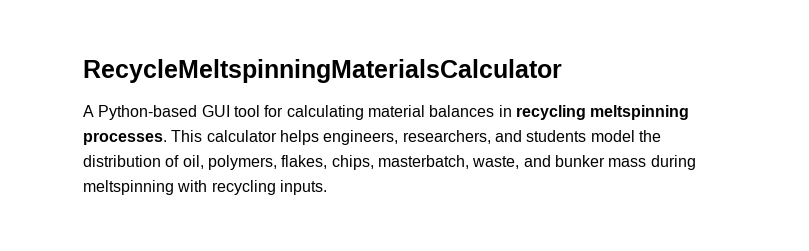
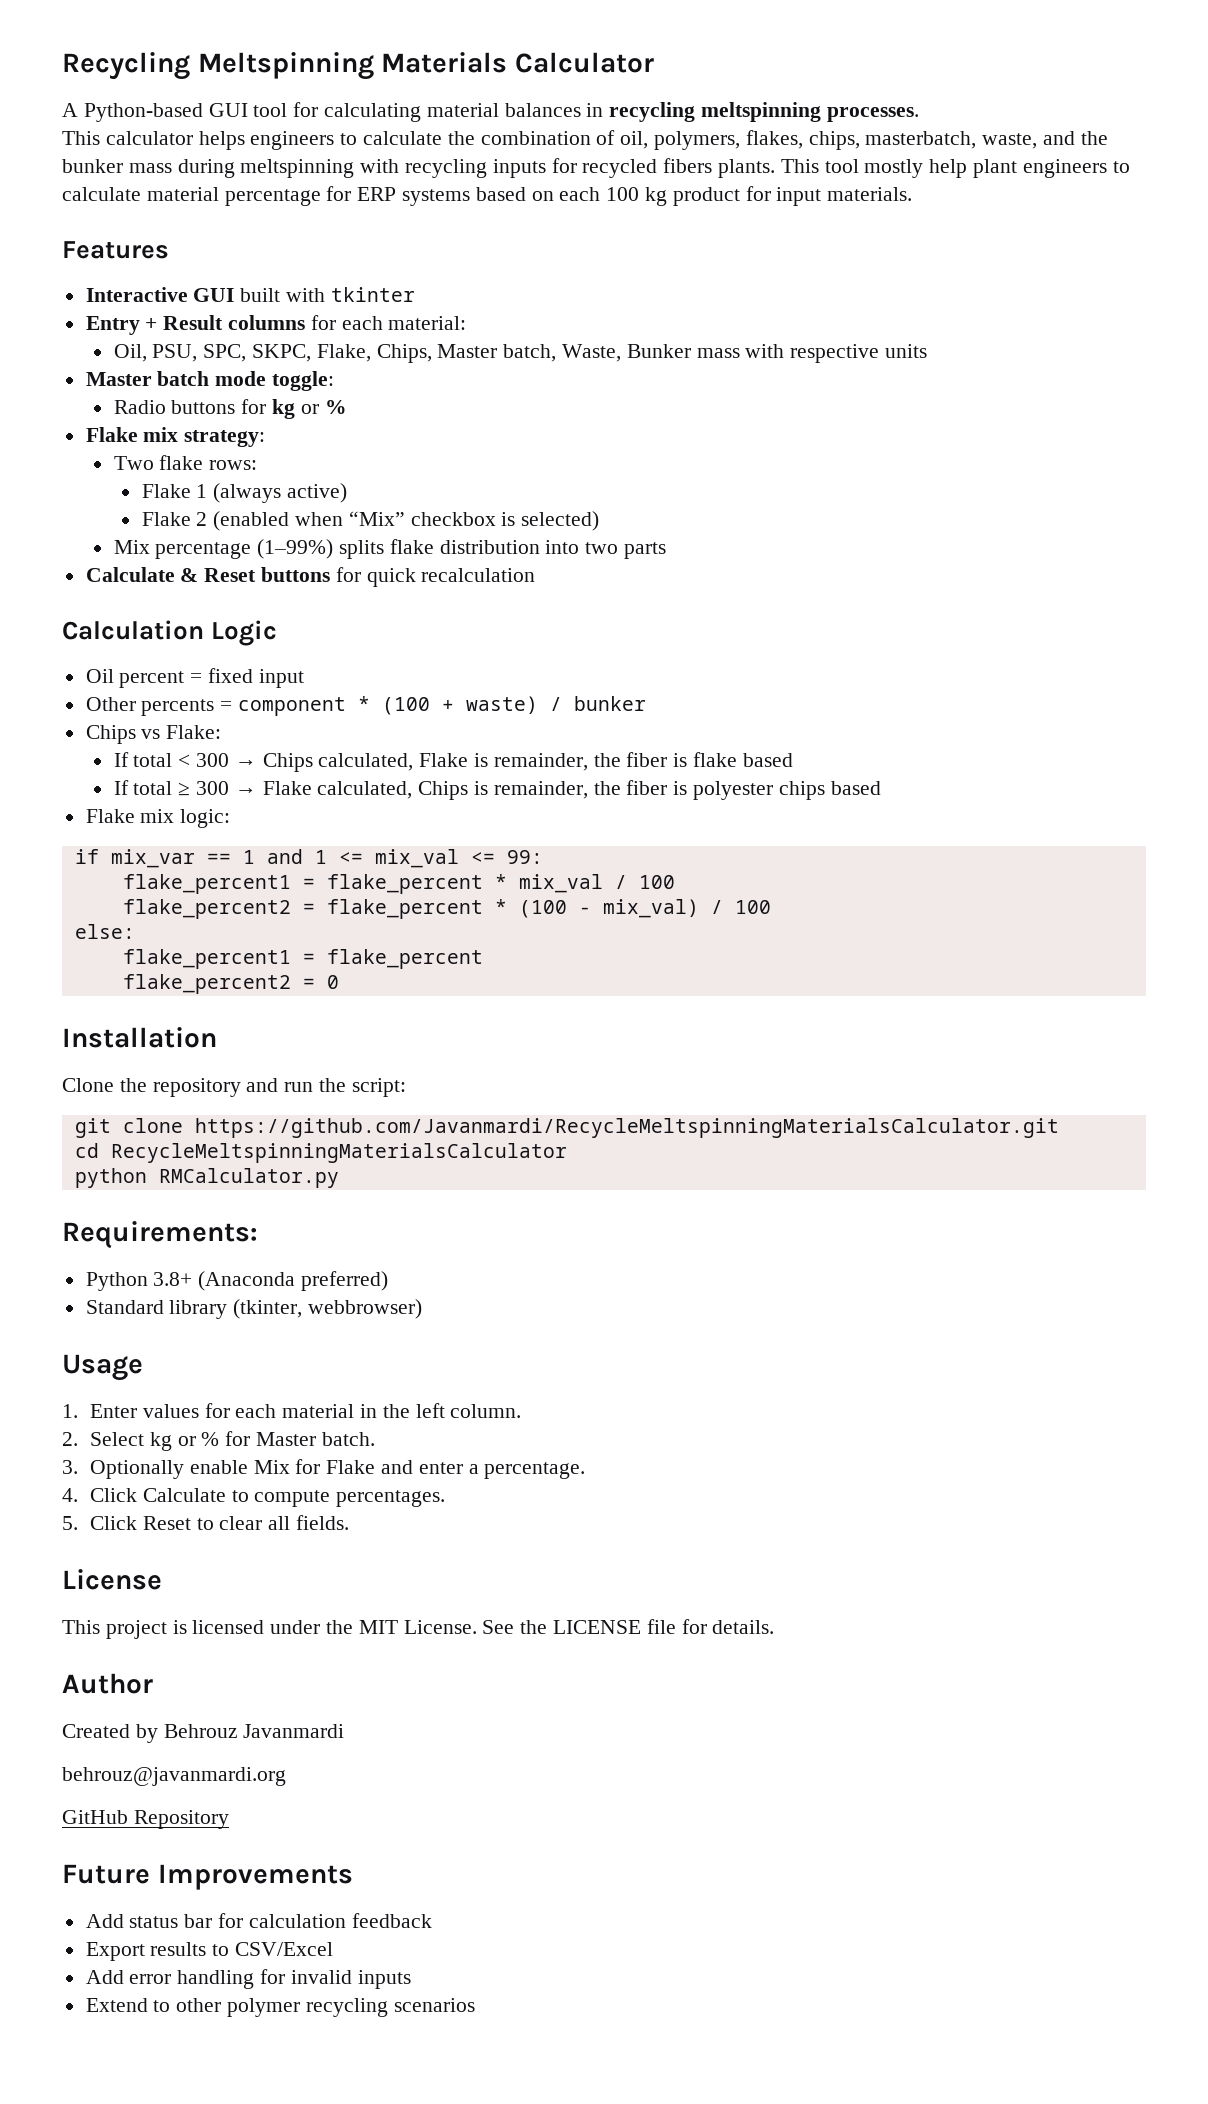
[83,59,562,83] RecycleMeltspinningMaterialsCalculator -> [62,52,654,80] Recycling Meltspinning Materials Calculator
(167, 138) none -> (919, 114) //
[323,130,661,145] [83,155,161,167] engineers, researchers, and students model the distribution -> [250,131,591,150] engineers to calculate the combination
(551, 161) none -> [1080,131,1108,145] the
[279,180,327,195] inputs. -> [492,158,1130,178] [62,186,913,206] [62,241,169,259] [85,287,415,302] [85,315,467,335] [113,344,928,363] [85,371,335,391] [113,399,347,419] [85,427,266,447] [113,455,258,470] [141,483,348,503] [141,511,600,531] [113,539,667,559] [85,567,536,587] [62,620,278,646] [85,668,304,688] [85,696,647,716] [85,725,222,744] [113,752,793,772] [113,780,881,800] [85,809,231,828] [74,849,543,868] [122,874,675,894] [122,899,771,919] [74,924,135,939] [122,949,483,969] [122,974,339,994] [62,1027,217,1048] [62,1078,406,1097] [74,1118,1059,1138] [74,1143,567,1163] [74,1168,339,1188] [62,1221,258,1249] [85,1271,389,1291] [85,1299,423,1319] [62,1354,143,1381] [62,1403,522,1418] [62,1431,375,1451] [62,1459,586,1479] [62,1488,446,1507] [62,1515,349,1530] [62,1569,162,1590] [62,1619,775,1639] [62,1673,153,1694] [62,1724,345,1743] [62,1767,286,1786] [62,1810,229,1829] [62,1864,353,1890] [85,1913,432,1928] [85,1942,334,1961] [85,1969,411,1989] [85,1998,475,2017] inputs for recycled fibers plants. This tool mostly help plant engineers to calculate material percentage for ERP systems based on each 100 kg product for input materials. // Features // Interactive GUI built with tkinter // Entry + Result columns for each material: // Oil, PSU, SPC, SKPC, Flake, Chips, Master batch, Waste, Bunker mass with respective units // Master batch mode toggle: // Radio buttons for kg or % // Flake mix strategy: // Two flake rows: // Flake 1 (always active) // Flake 2 (enabled when “Mix” checkbox is selected) // Mix percentage (1–99%) splits flake distribution into two parts // Calculate & Reset buttons for quick recalculation // Calculation Logic // Oil percent = fixed input // Other percents = component * (100 + waste) / bunker // Chips vs Flake: // If total < 300 → Chips calculated, Flake is remainder, the fiber is flake based // If total ≥ 300 → Flake calculated, Chips is remainder, the fiber is polyester chips based // Flake mix logic: // if mix_var == 1 and 1 <= mix_val <= 99: // flake_percent1 = flake_percent * mix_val / 100 // flake_percent2 = flake_percent * (100 - mix_val) / 100 // else: // flake_percent1 = flake_percent // flake_percent2 = 0 // Installation // Clone the repository and run the script: // git clone https://github.com/Javanmardi/RecycleMeltspinningMaterialsCalculator.git // cd RecycleMeltspinningMaterialsCalculator // python RMCalculator.py // Requirements: // Python 3.8+ (Anaconda preferred) // Standard library (tkinter, webbrowser) // Usage // 1. Enter values for each material in the left column. // 2. Select kg or % for Master batch. // 3. Optionally enable Mix for Flake and enter a percentage. // 4. Click Calculate to compute percentages. // 5. Click Reset to clear all fields. // License // This project is licensed under the MIT License. See the LICENSE file for details. // Author // Created by Behrouz Javanmardi // behrouz@javanmardi.org // GitHub Repository // Future Improvements // Add status bar for calculation feedback // Export results to CSV/Excel // Add error handling for invalid inputs // Extend to other polymer recycling scenarios

